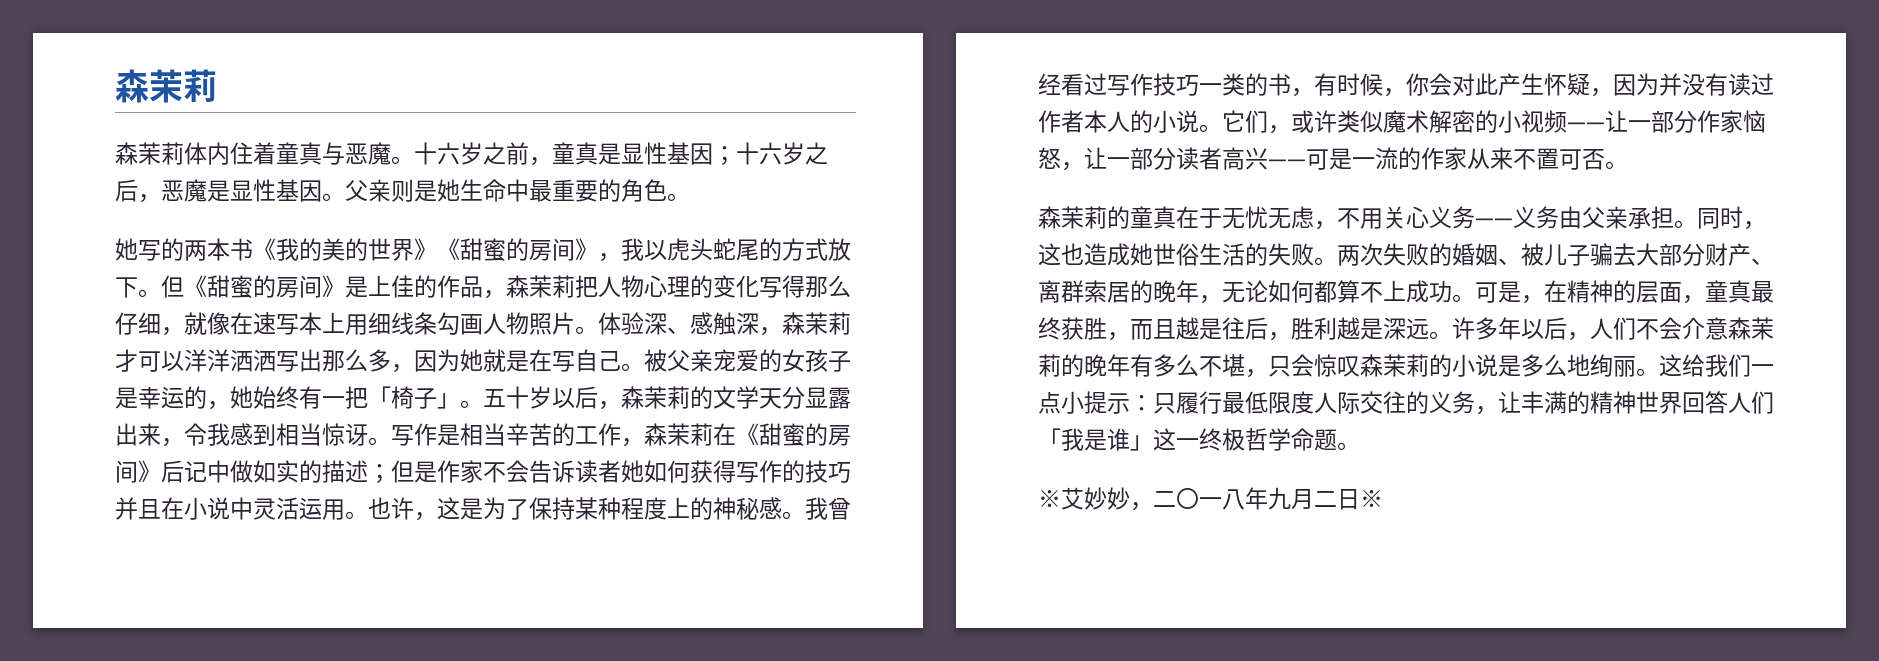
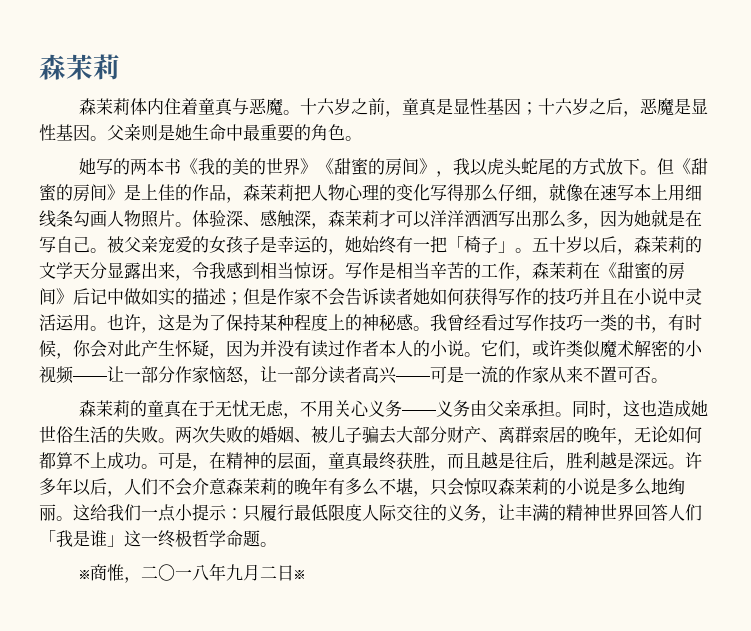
[1061,487,1130,510] 艾妙妙 -> [89,564,124,581] 商惟

